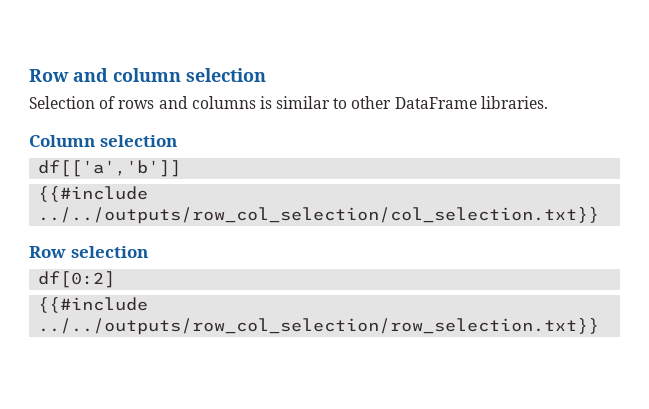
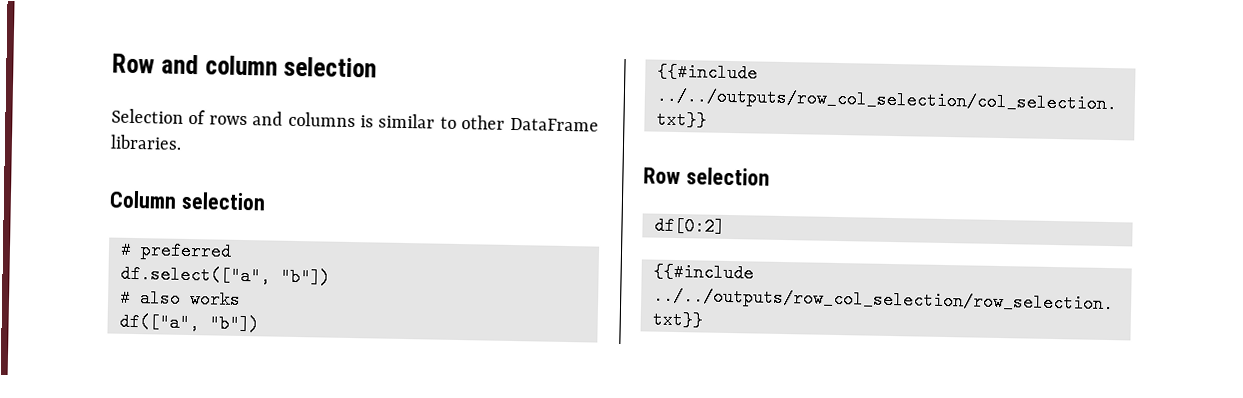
[38,160,182,177] df[['a','b']] -> [120,240,232,261] [120,264,331,287] [119,288,241,309] [119,312,260,334] # preferred // df.select(["a", "b"]) // # also works // df(["a", "b"])

